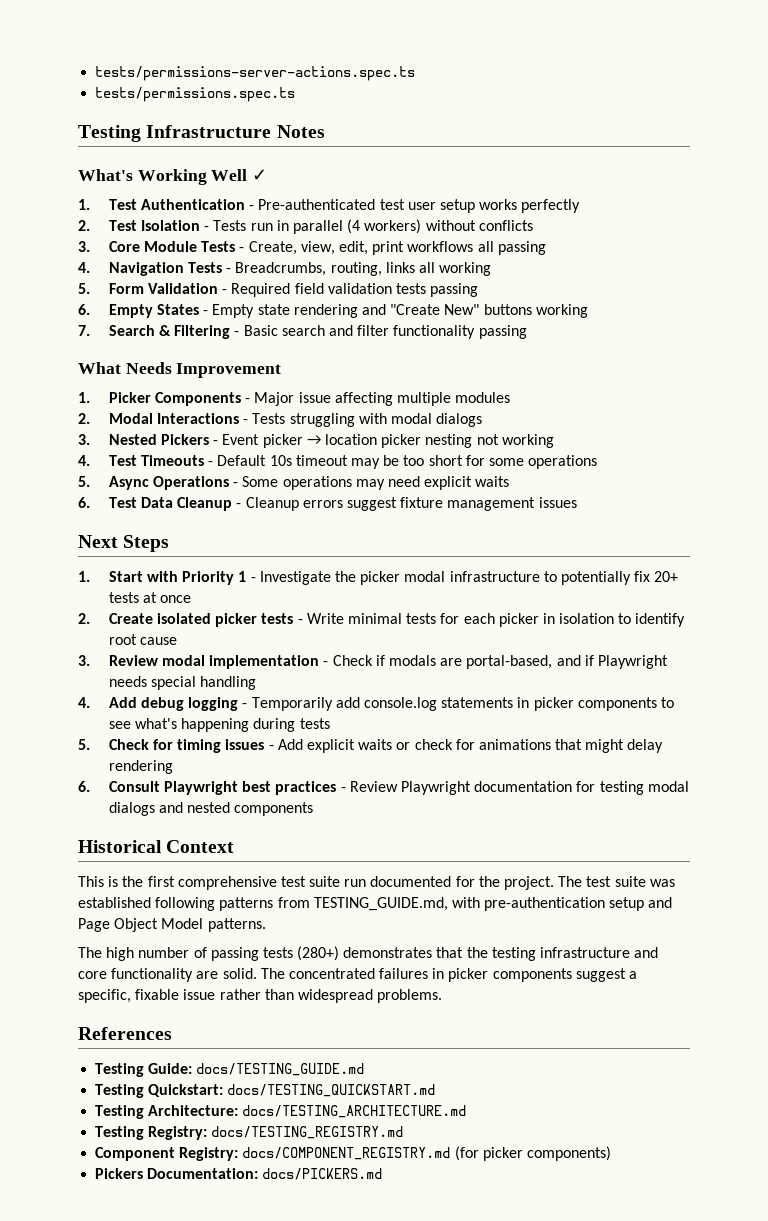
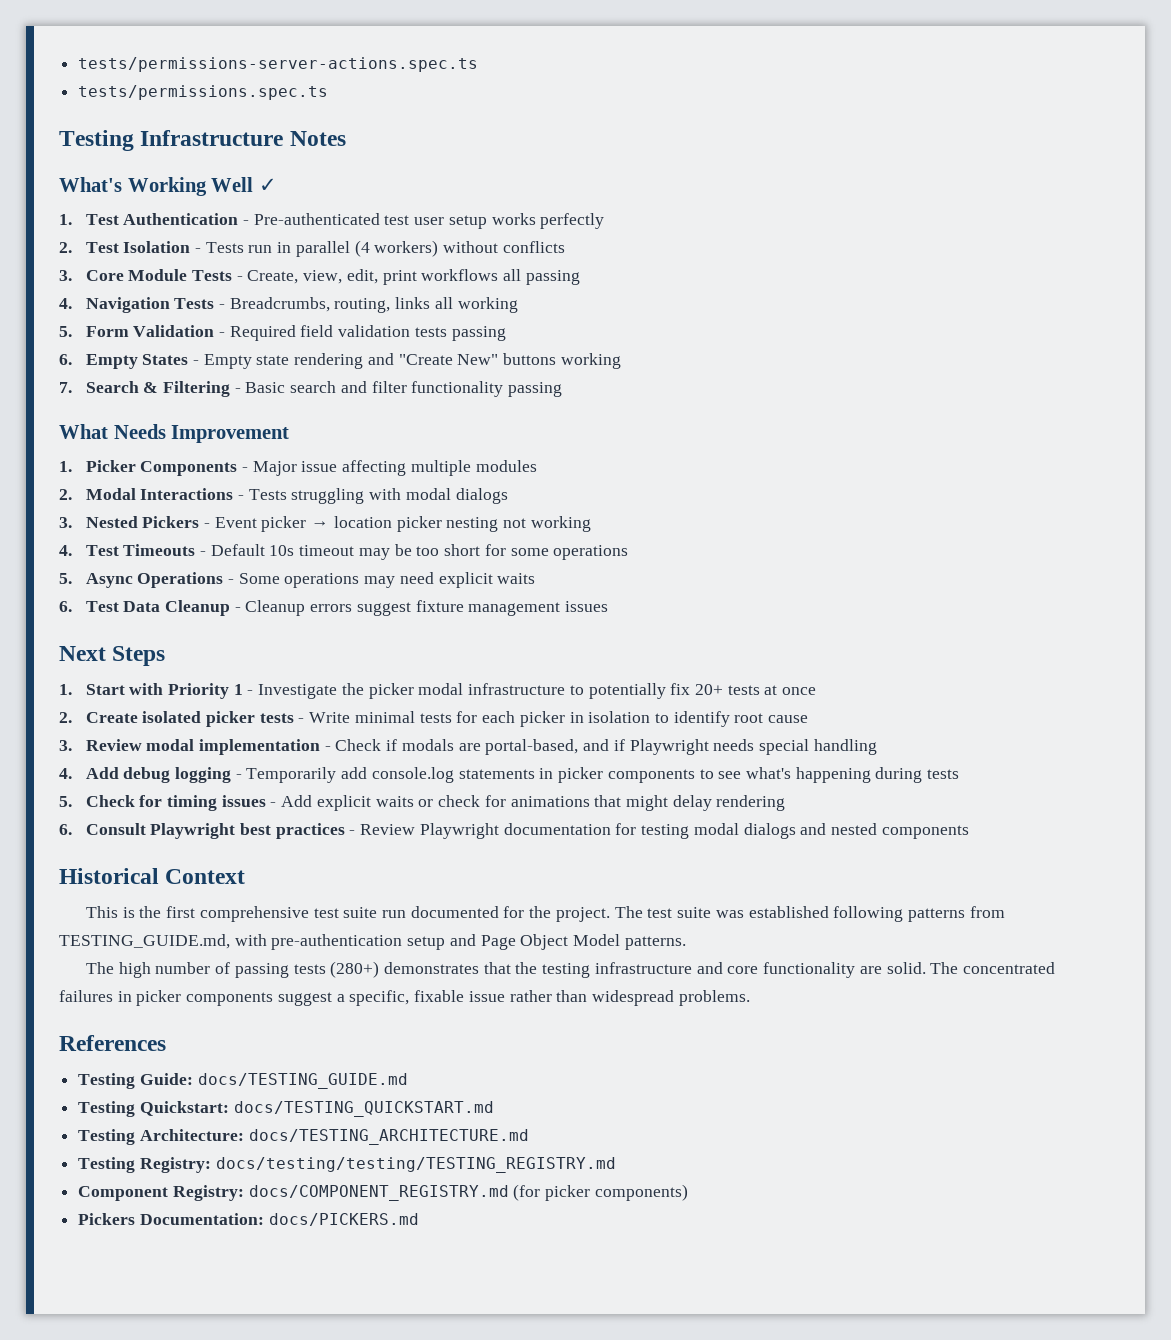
[211,1126,404,1139] docs/TESTING_REGISTRY.md -> [215,1157,616,1173] docs/testing/testing/TESTING_REGISTRY.md

